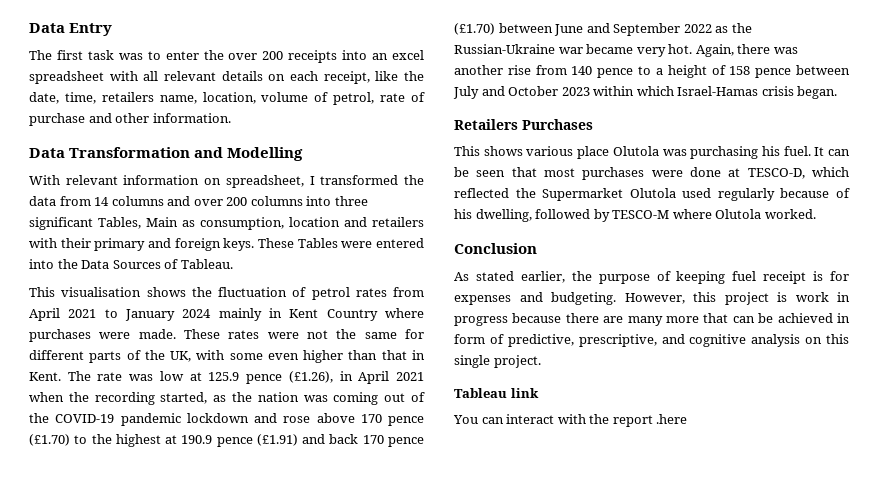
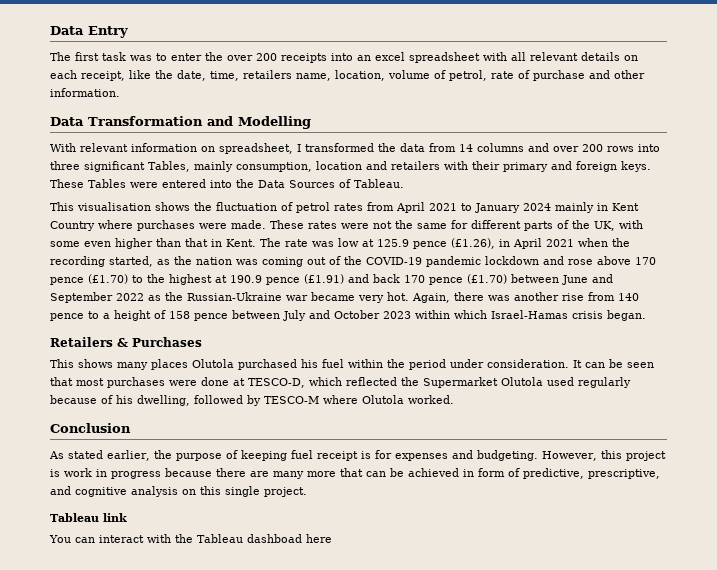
[250,196,303,206] columns -> [607,146,634,152] rows
[146,217,195,227] Main as -> [194,161,233,172] mainly
(518, 124) none -> [117,338,128,347] &
[526,146,811,159] various place Olutola was purchasing his fuel. -> [117,359,569,370] many places Olutola purchased his fuel within the period under consideration.
[612,414,688,427] report .here -> [197,534,332,543] Tableau dashboad here

